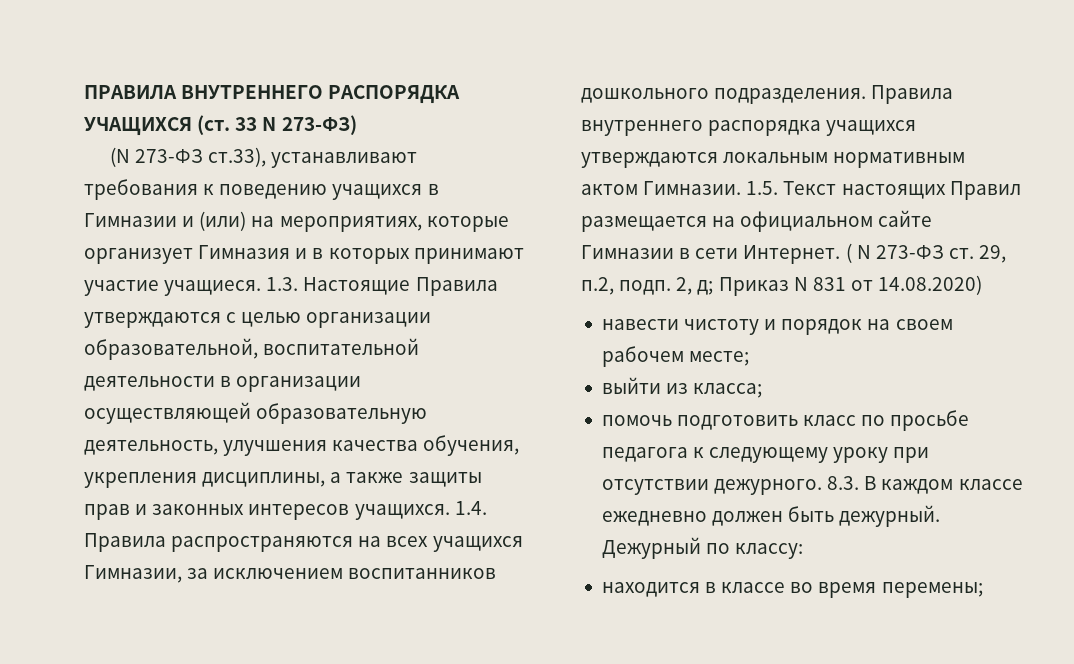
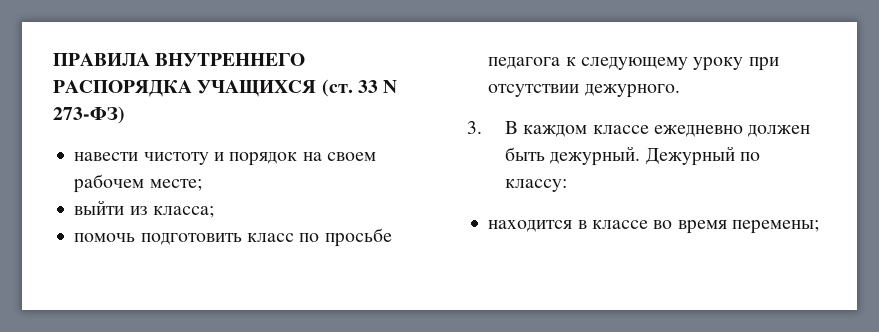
[109,147,417,168] [84,179,439,200] [84,211,509,232] [84,245,524,264] [84,277,498,296] [84,312,432,328] [84,338,420,360] [84,376,362,392] [84,402,428,424] [84,435,520,456] [84,472,482,488] [84,501,487,520] [84,533,523,552] [84,565,497,583] [581,85,954,104] [581,120,917,136] [581,152,966,168] [581,181,1021,200] [581,210,933,232] [581,243,1007,264] [581,275,983,296] // (N 273-ФЗ ст.33), устанавливают требования к поведению учащихся в Гимназии и (или) на мероприятиях, которые организует Гимназия и в которых принимают участие учащиеся. 1.3. Настоящие Правила утверждаются с целью организации образовательной, воспитательной деятельности в организации осуществляющей образовательную деятельность, улучшения качества обучения, укрепления дисциплины, а также защиты прав и законных интересов учащихся. 1.4. Правила распространяются на всех учащихся Гимназии, за исключением воспитанников дошкольного подразделения. Правила внутреннего распорядка учащихся утверждаются локальным нормативным актом Гимназии. 1.5. Текст настоящих Правил размещается на официальном сайте Гимназии в сети Интернет. ( N 273-ФЗ ст. 29, п.2, подп. 2, д; Приказ N 831 от 14.08.2020) -> (125, 115) none
[827,476,860,490] 8.3. -> [467,121,482,134] // 3.

